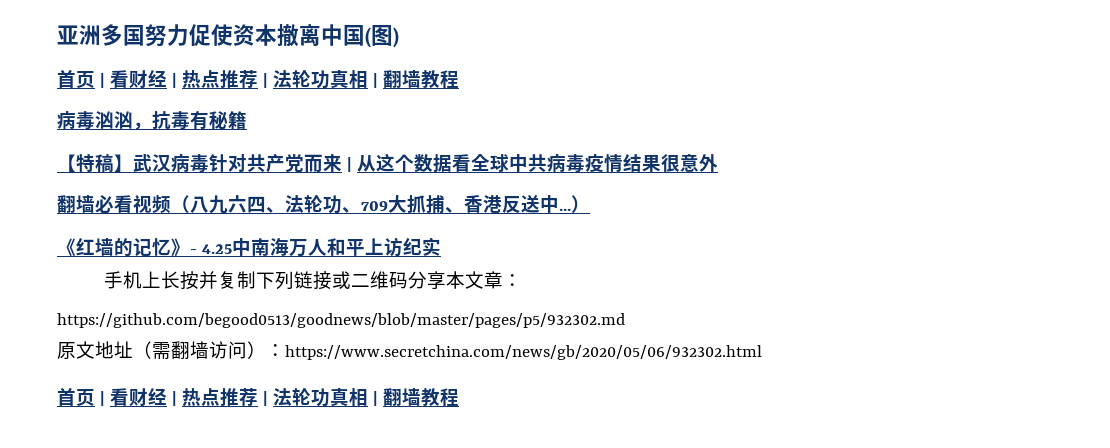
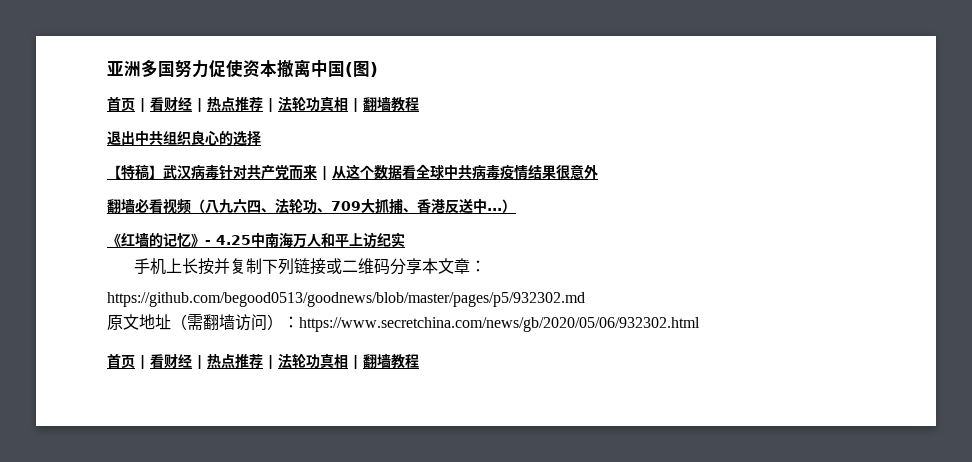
[57,111,247,130] 病毒汹汹，抗毒有秘籍 -> [107,130,261,146] 退出中共组织良心的选择

